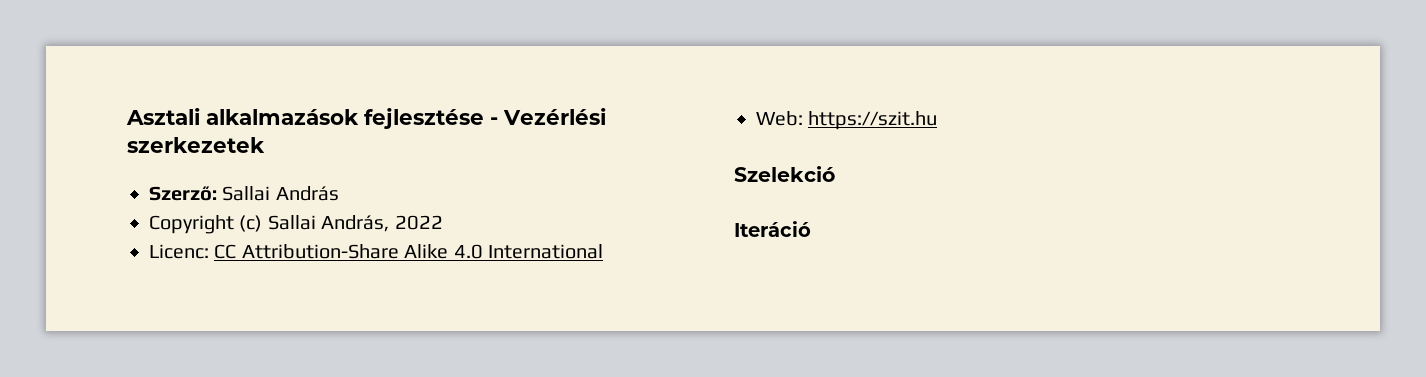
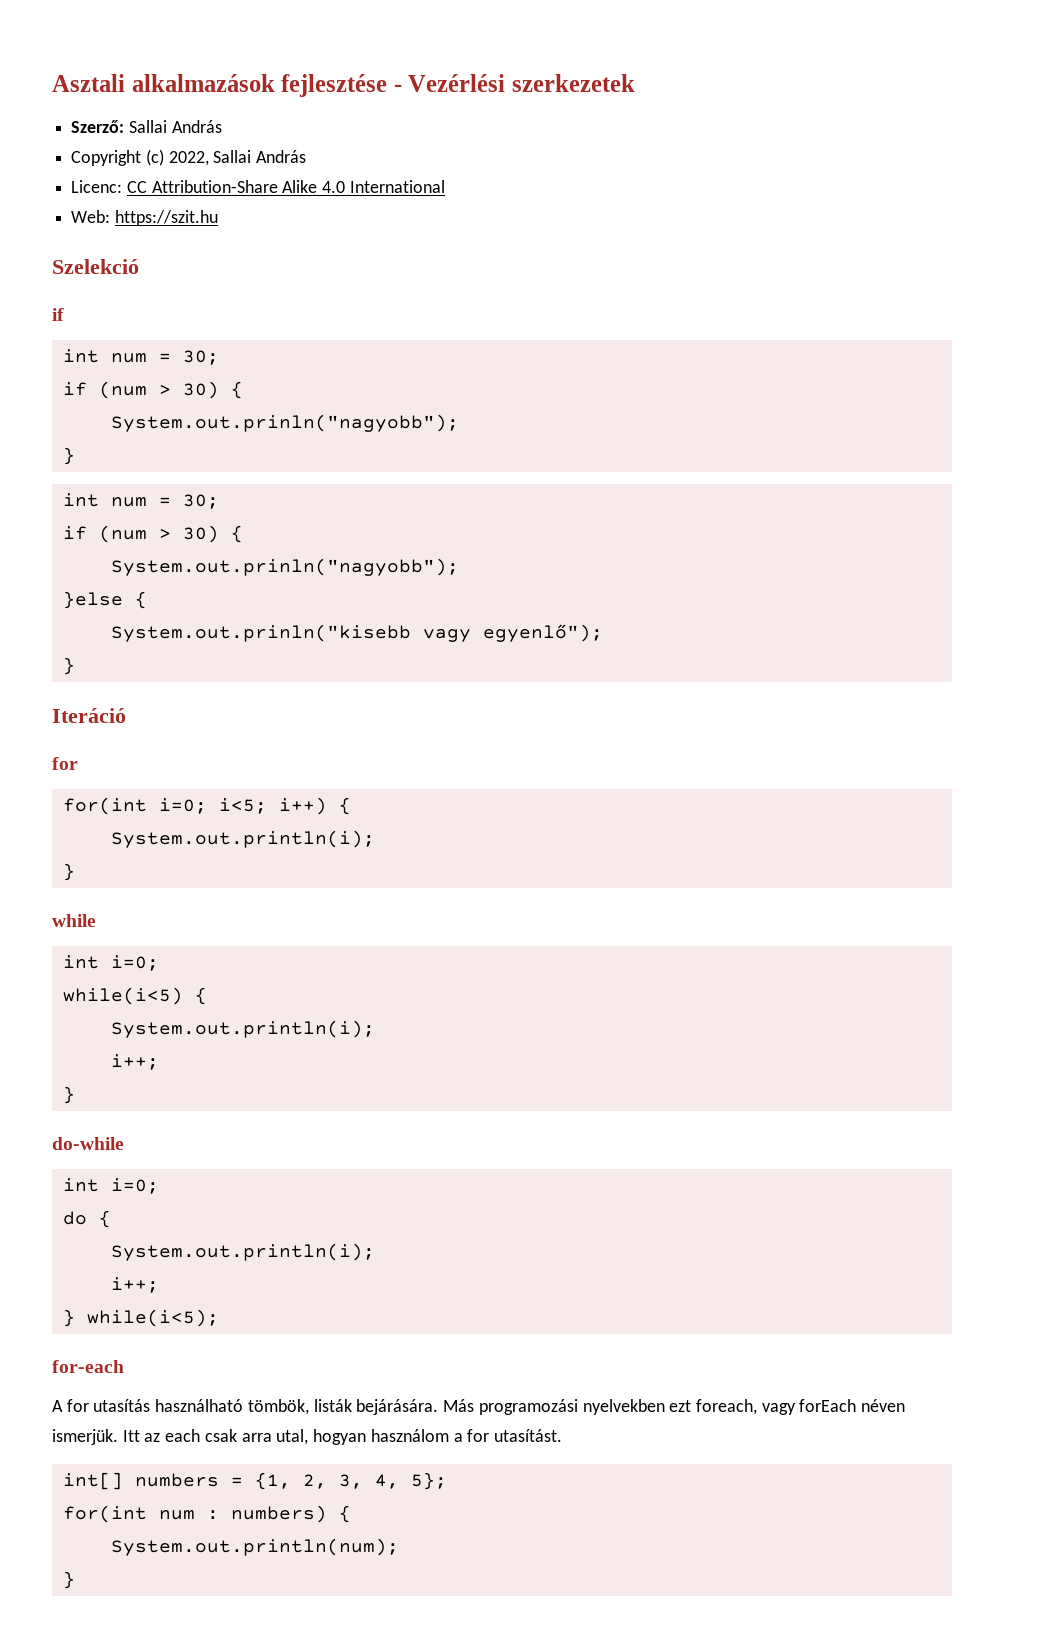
[267,215,443,232] Sallai András, 2022 -> [168,150,307,166] 2022, Sallai András
[734,221,811,237] Iteráció -> [52,308,64,321] [62,349,219,365] [62,381,243,399] [110,414,459,432] [62,447,75,465] [62,493,219,509] [62,525,243,543] [110,558,459,576] [62,591,147,609] [110,624,603,642] [62,657,75,675] [52,708,126,723] [52,757,78,770] [62,797,351,815] [110,830,375,848] [62,863,75,881] [52,914,96,927] [62,955,159,971] [62,987,207,1005] [110,1020,375,1038] [110,1054,159,1070] [62,1086,75,1104] [52,1137,124,1150] [62,1178,159,1194] [62,1210,111,1228] [110,1243,375,1261] [110,1277,159,1293] [62,1309,219,1327] [52,1360,124,1373] [52,1399,906,1415] [52,1429,562,1445] [62,1472,447,1490] [62,1505,351,1523] [110,1538,399,1556] [62,1571,75,1589] if // int num = 30; // if (num > 30) { // System.out.prinln("nagyobb"); // } // int num = 30; // if (num > 30) { // System.out.prinln("nagyobb"); // }else { // System.out.prinln("kisebb vagy egyenlő"); // } // Iteráció // for // for(int i=0; i<5; i++) { // System.out.println(i); // } // while // int i=0; // while(i<5) { // System.out.println(i); // i++; // } // do-while // int i=0; // do { // System.out.println(i); // i++; // } while(i<5); // for-each // A for utasítás használható tömbök, listák bejárására. Más programozási nyelvekben ezt foreach, vagy forEach néven ismerjük. Itt az each csak arra utal, hogyan használom a for utasítást. // int[] numbers = {1, 2, 3, 4, 5}; // for(int num : numbers) { // System.out.println(num); // }

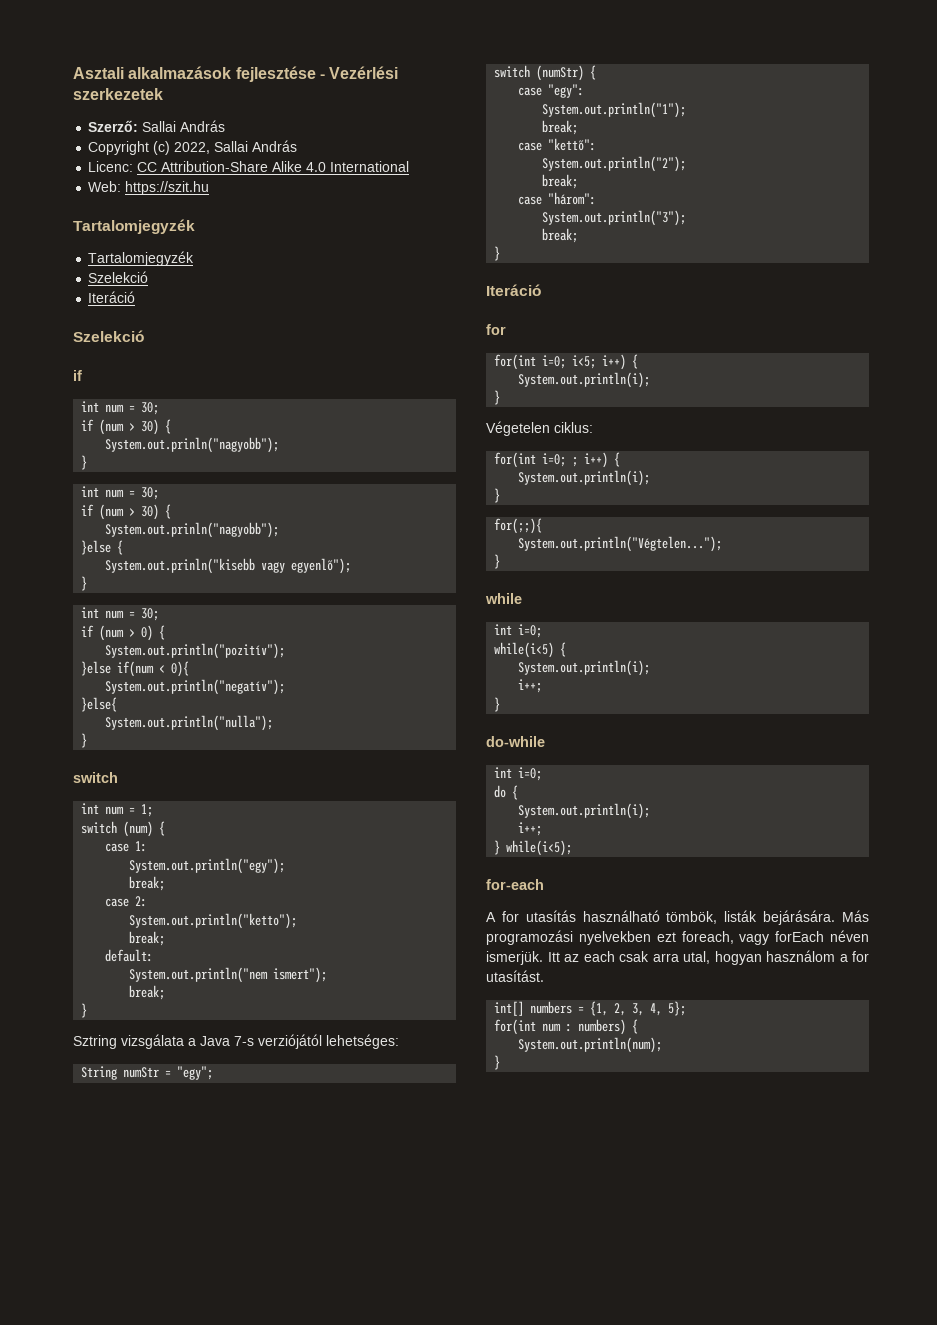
(218, 218) none -> [73,219,195,234] [88,251,195,266] [88,271,149,283] [88,291,136,303] // Tartalomjegyzék // Tartalomjegyzék // Szelekció // Iteráció
(75, 666) none -> [81,607,160,621] [81,625,166,641] [105,643,286,659] [81,661,190,677] [105,679,286,695] [81,697,118,712] [105,715,274,731] [81,733,88,748] [73,772,118,783] [81,803,154,817] [81,821,166,837] [105,841,148,852] [129,858,286,874] [129,876,166,891] [105,896,148,907] [129,913,298,929] [129,931,166,946] [105,949,154,962] [129,967,328,983] [129,985,166,1000] [81,1003,88,1018] [73,1034,399,1049] [81,1066,214,1080] [494,65,597,81] [518,84,585,98] [542,102,687,118] [542,120,579,135] [518,138,597,151] [542,156,687,172] [542,174,579,189] [518,192,597,205] [542,210,687,226] [542,228,579,243] [494,246,501,261] // int num = 30; // if (num > 0) { // System.out.println("pozitív"); // }else if(num < 0){ // System.out.println("negatív"); // }else{ // System.out.println("nulla"); // } // switch // int num = 1; // switch (num) { // case 1: // System.out.println("egy"); // break; // case 2: // System.out.println("ketto"); // break; // default: // System.out.println("nem ismert"); // break; // } // Sztring vizsgálata a Java 7-s verziójától lehetséges: // String numStr = "egy"; // switch (numStr) { // case "egy": // System.out.println("1"); // break; // case "kettő": // System.out.println("2"); // break; // case "három": // System.out.println("3"); // break; // }
(75, 872) none -> [486,421,593,436] [494,452,621,468] [518,470,651,486] [494,488,501,503] [494,518,543,534] [518,536,723,552] [494,554,501,569] // Végetelen ciklus: // for(int i=0; ; i++) { // System.out.println(i); // } // for(;;){ // System.out.println("Végtelen..."); // }

